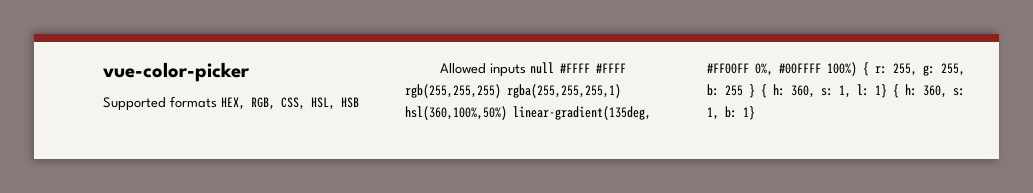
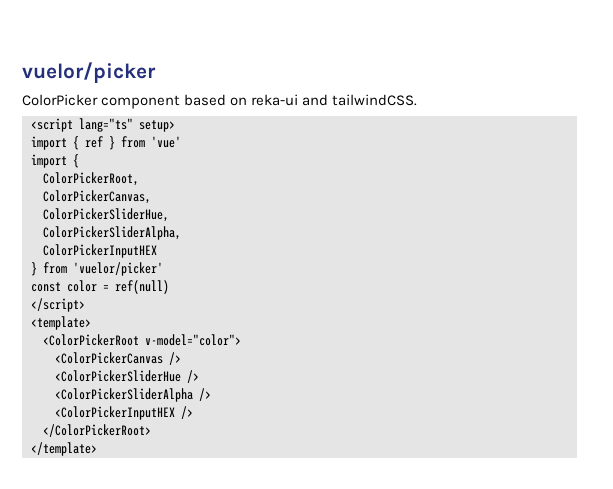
[103,62,250,82] [103,96,359,111] [440,62,627,77] [405,84,621,98] [405,106,651,120] [707,62,965,76] [707,84,965,98] [707,106,755,120] vue-color-picker // Supported formats HEX, RGB, CSS, HSL, HSB // Allowed inputs null #FFFF #FFFF rgb(255,255,255) rgba(255,255,255,1) hsl(360,100%,50%) linear-gradient(135deg, #FF00FF 0%, #00FFFF 100%) { r: 255, g: 255, b: 255 } { h: 360, s: 1, l: 1} { h: 360, s: 1, b: 1} -> [22,62,156,83] [22,94,418,109] [31,118,175,132] [31,136,181,150] [31,154,79,168] [43,172,139,186] [43,190,151,204] [43,208,169,222] [43,226,181,240] [43,244,157,258] [31,262,163,276] [31,280,169,294] [31,298,85,312] [31,316,91,330] [43,334,241,346] [55,352,181,365] [55,370,199,383] [55,388,211,402] [55,406,193,420] [43,424,151,437] [31,442,97,456] vuelor/picker // ColorPicker component based on reka-ui and tailwindCSS. // <script lang="ts" setup> // import { ref } from 'vue' // import { // ColorPickerRoot, // ColorPickerCanvas, // ColorPickerSliderHue, // ColorPickerSliderAlpha, // ColorPickerInputHEX // } from 'vuelor/picker' // const color = ref(null) // </script> // <template> // <ColorPickerRoot v-model="color"> // <ColorPickerCanvas /> // <ColorPickerSliderHue /> // <ColorPickerSliderAlpha /> // <ColorPickerInputHEX /> // </ColorPickerRoot> // </template>

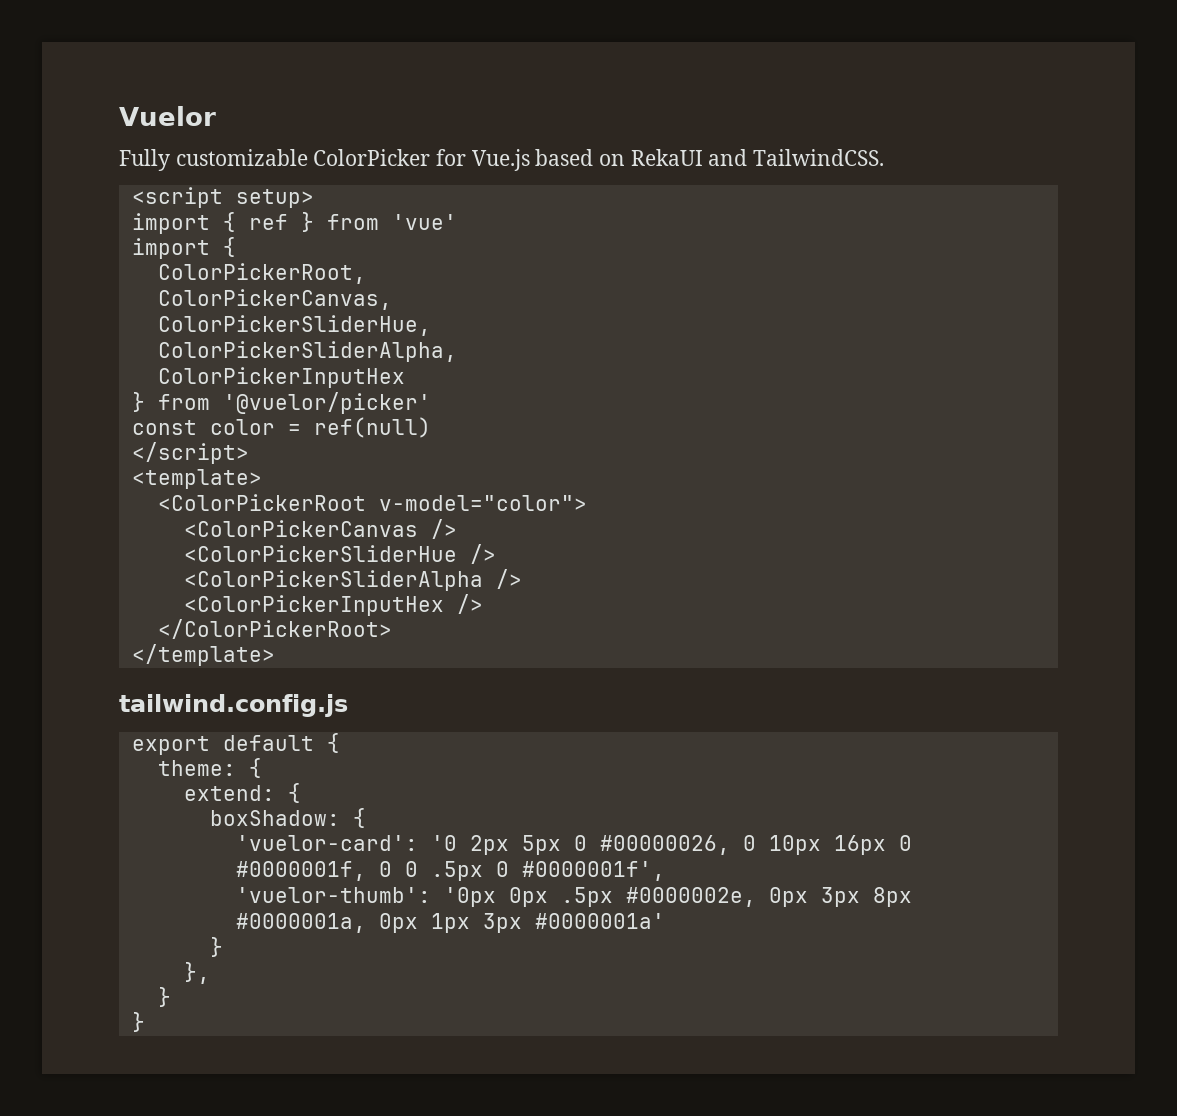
[22,62,156,83] [22,94,418,109] vuelor/picker // ColorPicker component based on reka-ui and tailwindCSS. -> [119,106,216,126] [119,149,885,171] Vuelor // Fully customizable ColorPicker for Vue.js based on RekaUI and TailwindCSS.
[79,118,133,132] lang="ts" -> (223, 197) none
[43,244,157,258] [31,262,163,276] ColorPickerInputHEX // } from 'vuelor/picker' -> [157,367,405,388] [131,392,431,414] ColorPickerInputHex // } from '@vuelor/picker'
[55,406,175,420] <ColorPickerInputHEX -> [183,595,444,616] <ColorPickerInputHex
(97, 449) none -> [119,694,348,717] [131,733,340,755] [157,758,262,778] [183,783,301,803] [209,808,366,828] [235,835,912,855] [235,861,665,881] [235,887,912,907] [235,913,665,933] [209,937,223,957] [183,962,210,984] [157,987,171,1007] [131,1012,145,1032] // tailwind.config.js // export default { // theme: { // extend: { // boxShadow: { // 'vuelor-card': '0 2px 5px 0 #00000026, 0 10px 16px 0 #0000001f, 0 0 .5px 0 #0000001f', // 'vuelor-thumb': '0px 0px .5px #0000002e, 0px 3px 8px #0000001a, 0px 1px 3px #0000001a' // } // }, // } // }

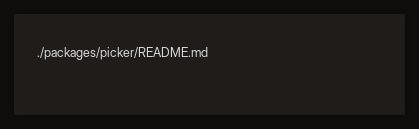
[119,106,216,126] [119,149,885,171] [131,187,314,208] [131,212,457,234] [131,237,236,259] [157,263,366,284] [157,289,392,310] [157,315,431,336] [157,341,457,362] [157,367,405,388] [131,392,431,414] [131,417,431,438] [131,442,249,464] [131,469,262,489] [157,494,587,511] [183,519,457,539] [183,544,496,564] [183,569,522,591] [183,594,483,616] [157,619,392,639] [131,644,275,666] [119,694,348,717] [131,733,340,755] [157,758,262,778] [183,783,301,803] [209,808,366,828] [235,835,912,855] [235,861,665,881] [235,887,912,907] [235,913,665,933] [209,937,223,957] [183,962,210,984] [157,987,171,1007] [131,1012,145,1032] Vuelor // Fully customizable ColorPicker for Vue.js based on RekaUI and TailwindCSS. // <script setup> // import { ref } from 'vue' // import { // ColorPickerRoot, // ColorPickerCanvas, // ColorPickerSliderHue, // ColorPickerSliderAlpha, // ColorPickerInputHex // } from '@vuelor/picker' // const color = ref(null) // </script> // <template> // <ColorPickerRoot v-model="color"> // <ColorPickerCanvas /> // <ColorPickerSliderHue /> // <ColorPickerSliderAlpha /> // <ColorPickerInputHex /> // </ColorPickerRoot> // </template> // tailwind.config.js // export default { // theme: { // extend: { // boxShadow: { // 'vuelor-card': '0 2px 5px 0 #00000026, 0 10px 16px 0 #0000001f, 0 0 .5px 0 #0000001f', // 'vuelor-thumb': '0px 0px .5px #0000002e, 0px 3px 8px #0000001a, 0px 1px 3px #0000001a' // } // }, // } // } -> [37,47,208,60] ./packages/picker/README.md

